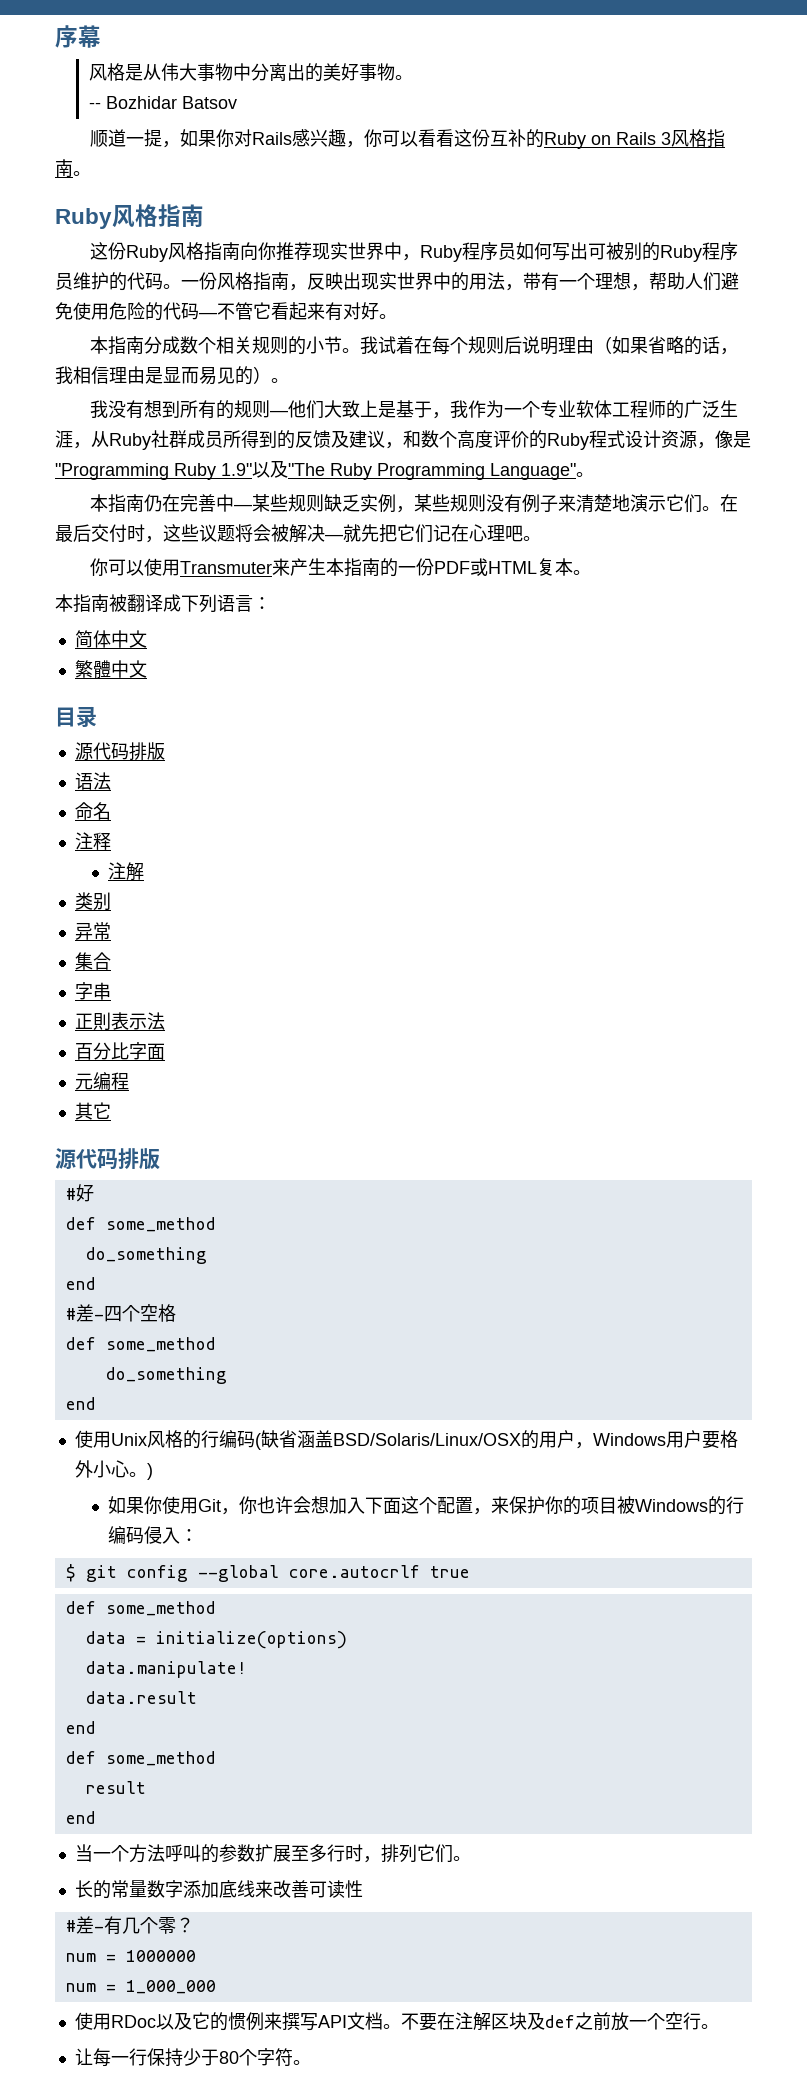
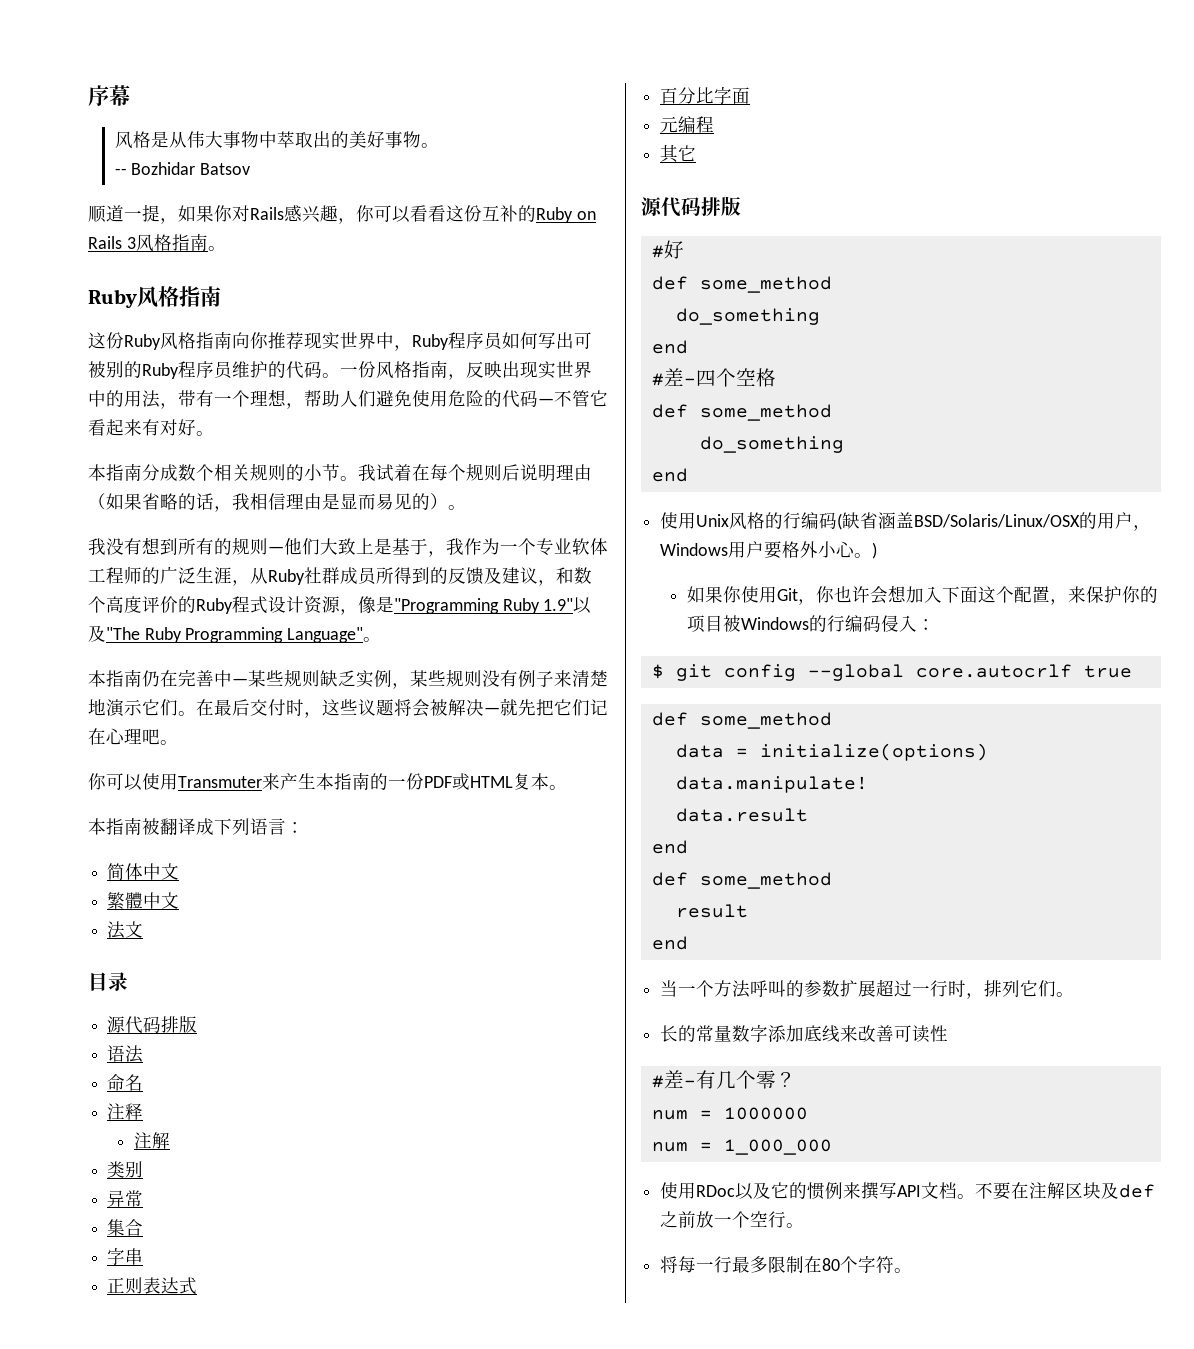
[250,63,287,81] 分离 -> [276,131,313,148] 萃取
(147, 669) none -> [107,921,144,939] // 法文
[92,1012,165,1031] 則表示法 -> [125,1277,198,1295] 则表达式
[290,1844,327,1862] 至多 -> [876,979,931,997] 超过一
[74,2048,219,2067] 让每一行保持少于 -> [660,1256,823,1273] 将每一行最多限制在

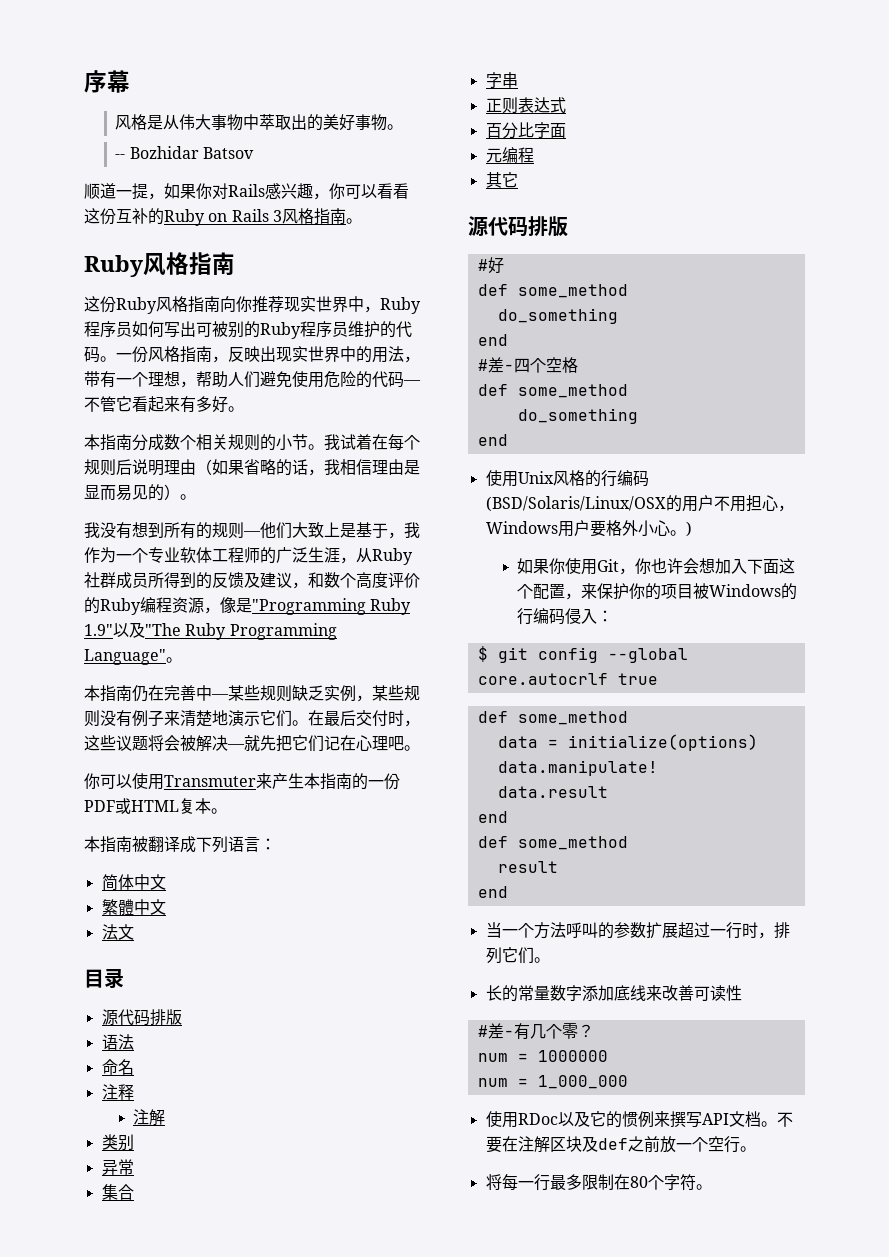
[160,419,178,436] 对 -> [196,396,212,412] 多
[232,596,304,614] 程式设计 -> [140,597,172,613] 编程
[837,512,1134,530] (缺省涵盖BSD/Solaris/Linux/OSX的用户 -> [485,495,778,512] (BSD/Solaris/Linux/OSX的用户不用担心

